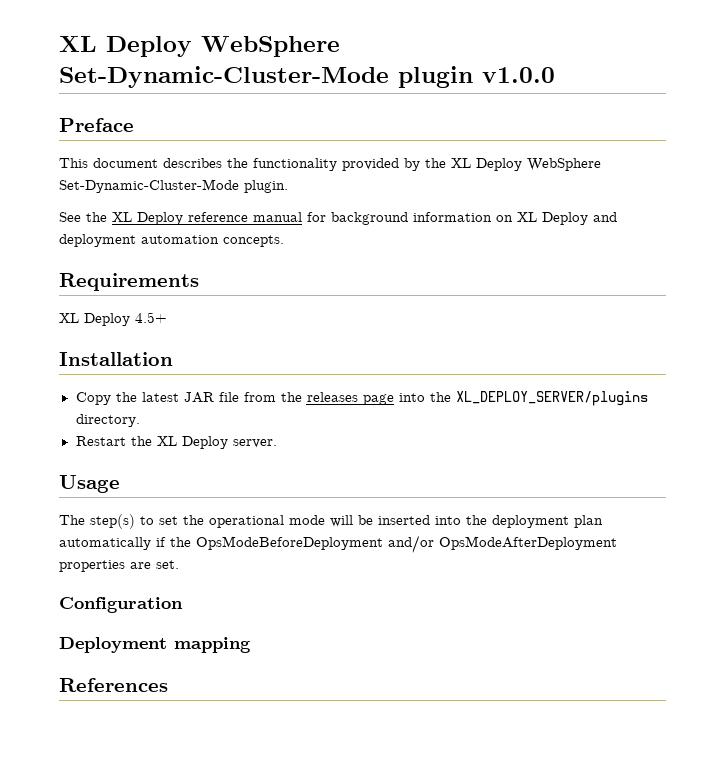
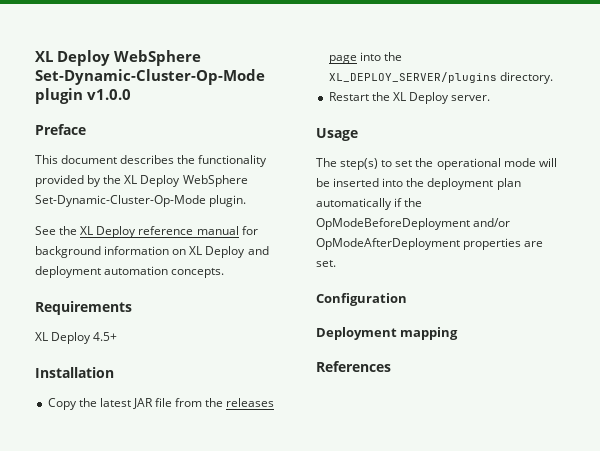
[59,36,340,57] [59,66,389,88] XL Deploy WebSphere Set-Dynamic-Cluster-Mode -> [35,50,201,66] [35,69,265,85] XL Deploy WebSphere Set-Dynamic-Cluster-Op-Mode
[59,179,239,193] Set-Dynamic-Cluster-Mode -> [35,195,206,207] Set-Dynamic-Cluster-Op-Mode
[196,535,617,553] OpsModeBeforeDeployment and/or OpsModeAfterDeployment -> [316,218,511,230] [316,238,460,250] OpModeBeforeDeployment and/or OpModeAfterDeployment

